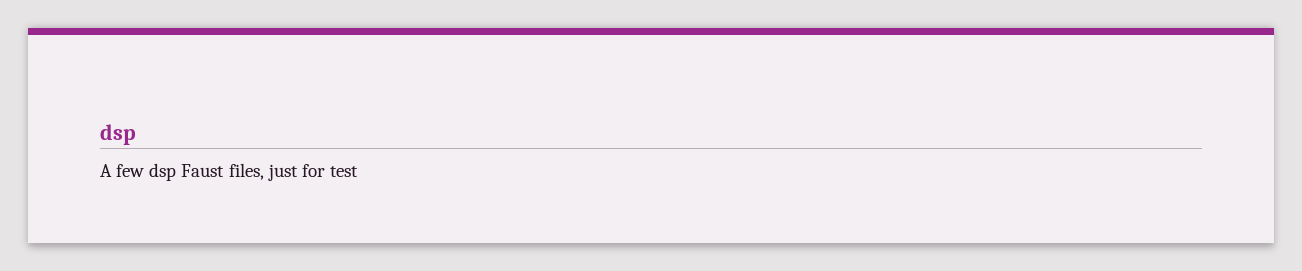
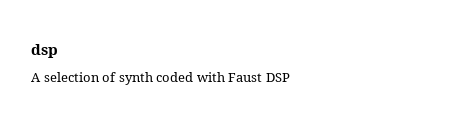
[116,163,358,181] few dsp Faust files, just for test -> [43,72,290,85] selection of synth coded with Faust DSP

